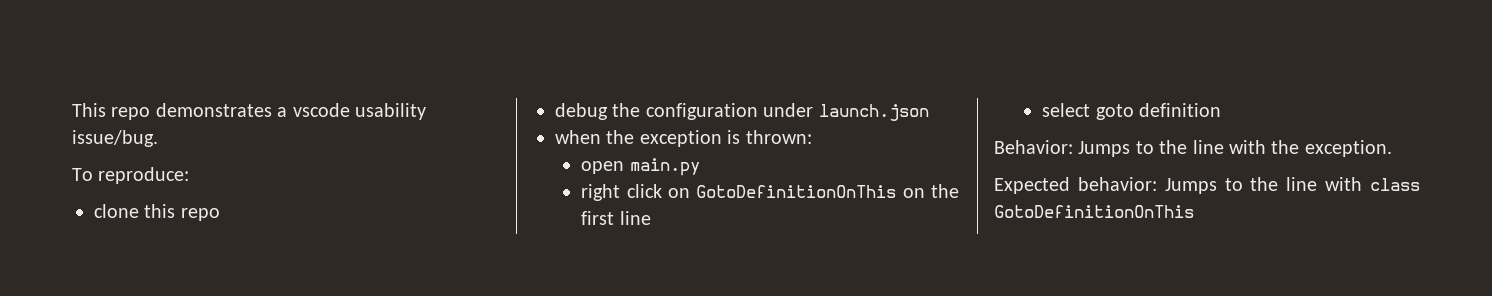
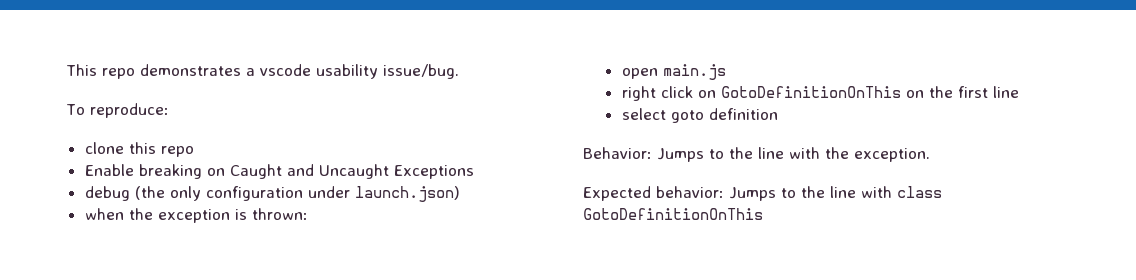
(220, 214) none -> [84,164,474,179] // Enable breaking on Caught and Uncaught Exceptions
[612,103,641,117] the -> [134,186,201,201] (the only
[818,104,929,121] launch.json -> [354,186,460,202] launch.json)
[629,158,700,176] main.py -> [662,64,726,80] main.js

